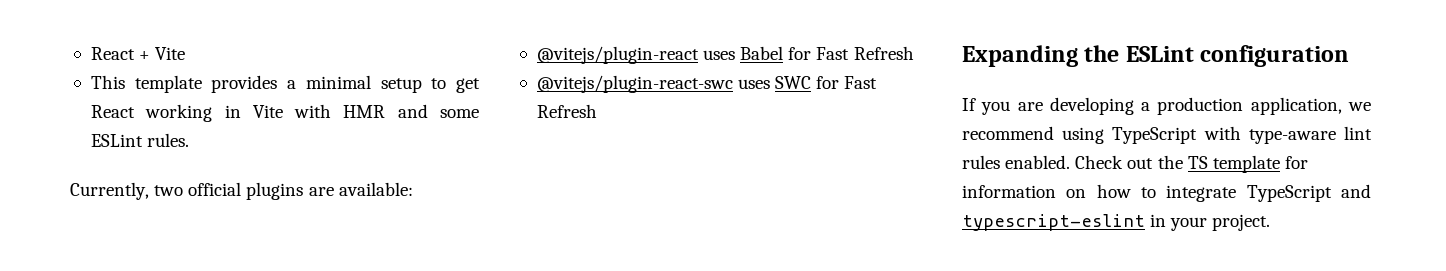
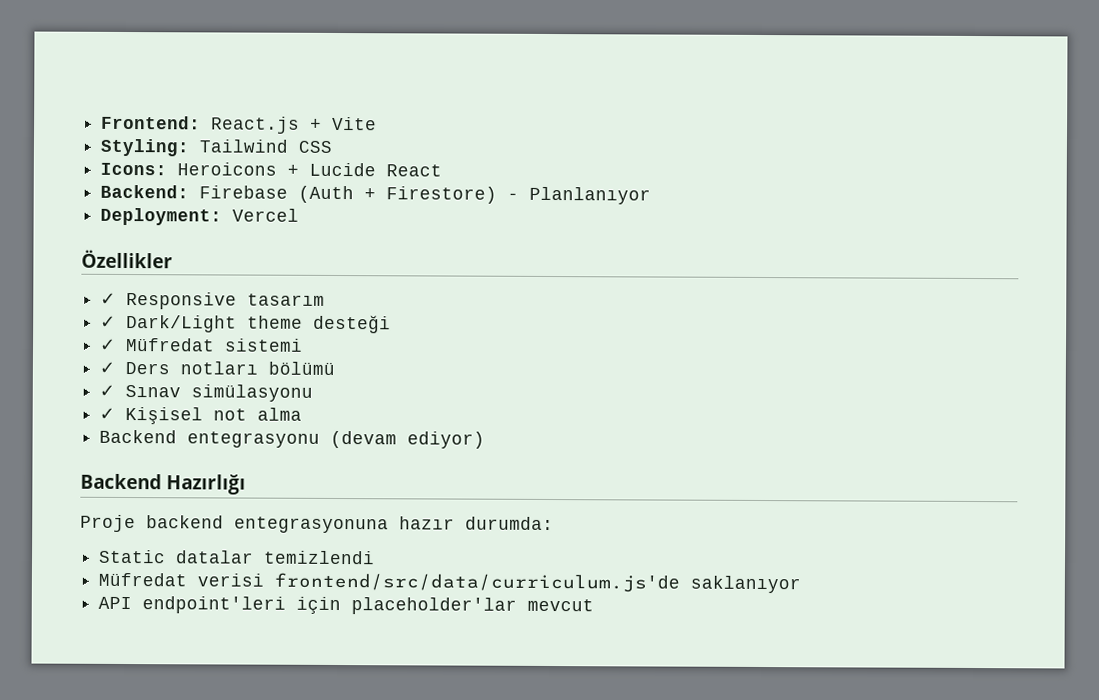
[90,47,135,60] React -> [101,115,301,134] Frontend: React.js
[90,75,481,93] [90,104,480,122] [90,133,190,147] [70,182,413,200] [536,46,914,64] [536,75,878,93] [536,104,597,118] [962,45,1350,67] [962,97,1371,115] [962,126,1372,144] [962,155,1308,173] [962,184,1371,202] [962,214,1271,231] This template provides a minimal setup to get React working in Vite with HMR and some ESLint rules. // Currently, two official plugins are available: // @vitejs/plugin-react uses Babel for Fast Refresh // @vitejs/plugin-react-swc uses SWC for Fast Refresh // Expanding the ESLint configuration // If you are developing a production application, we recommend using TypeScript with type-aware lint rules enabled. Check out the TS template for information on how to integrate TypeScript and typescript-eslint in your project. -> [100,138,333,157] [100,162,443,177] [100,184,652,205] [100,207,300,226] [81,249,173,269] [100,292,326,310] [100,314,392,334] [99,338,304,352] [99,361,336,375] [99,384,314,402] [99,407,303,425] [99,429,486,449] [80,473,247,495] [80,514,554,534] [98,549,376,565] [98,572,802,594] [98,596,595,615] Styling: Tailwind CSS // Icons: Heroicons + Lucide React // Backend: Firebase (Auth + Firestore) - Planlanıyor // Deployment: Vercel // Özellikler // ✓ Responsive tasarım // ✓ Dark/Light theme desteği // ✓ Müfredat sistemi // ✓ Ders notları bölümü // ✓ Sınav simülasyonu // ✓ Kişisel not alma // Backend entegrasyonu (devam ediyor) // Backend Hazırlığı // Proje backend entegrasyonuna hazır durumda: // Static datalar temizlendi // Müfredat verisi frontend/src/data/curriculum.js'de saklanıyor // API endpoint'leri için placeholder'lar mevcut

